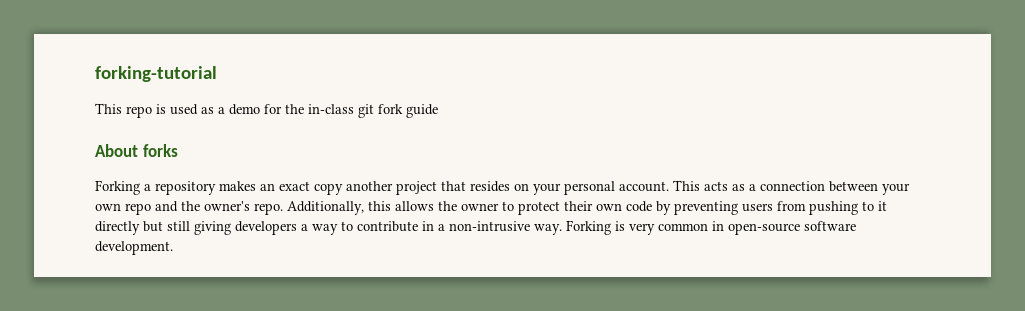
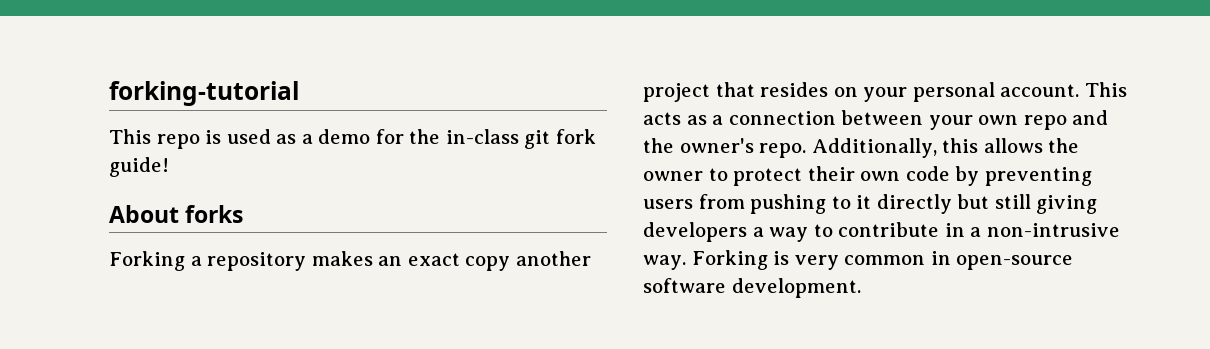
[406,104,438,118] guide -> [109,157,169,177] guide!

